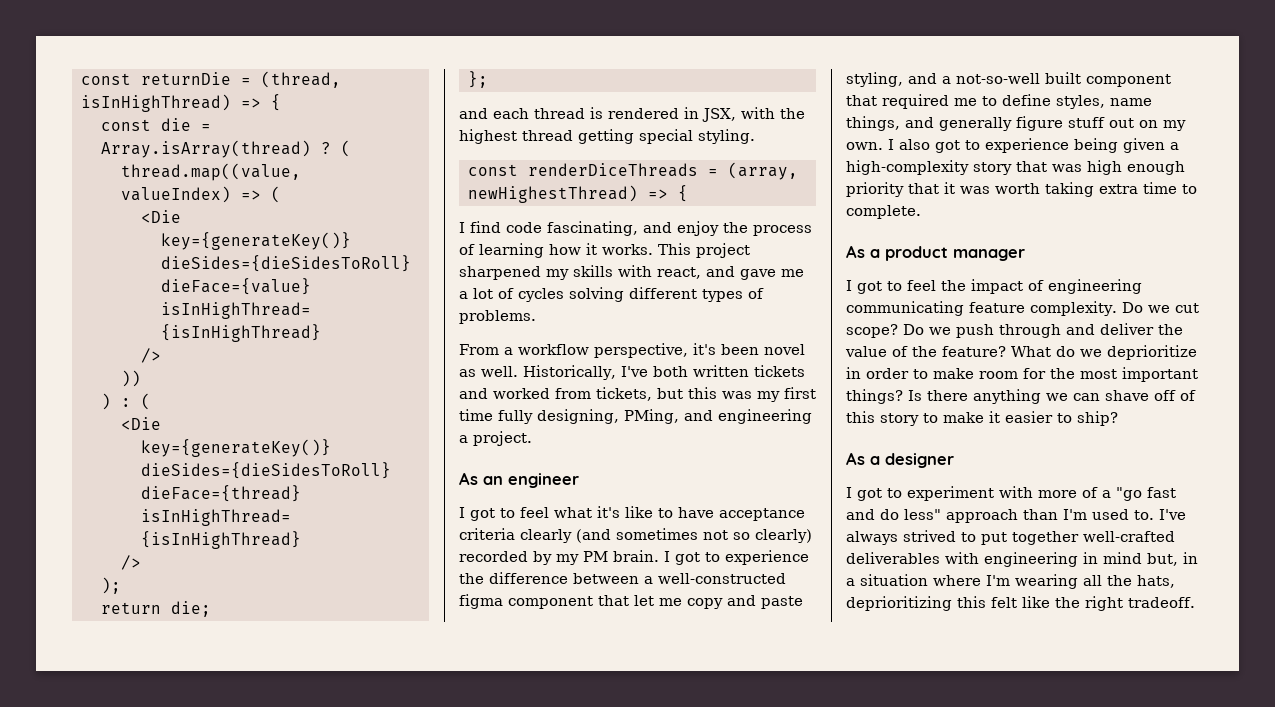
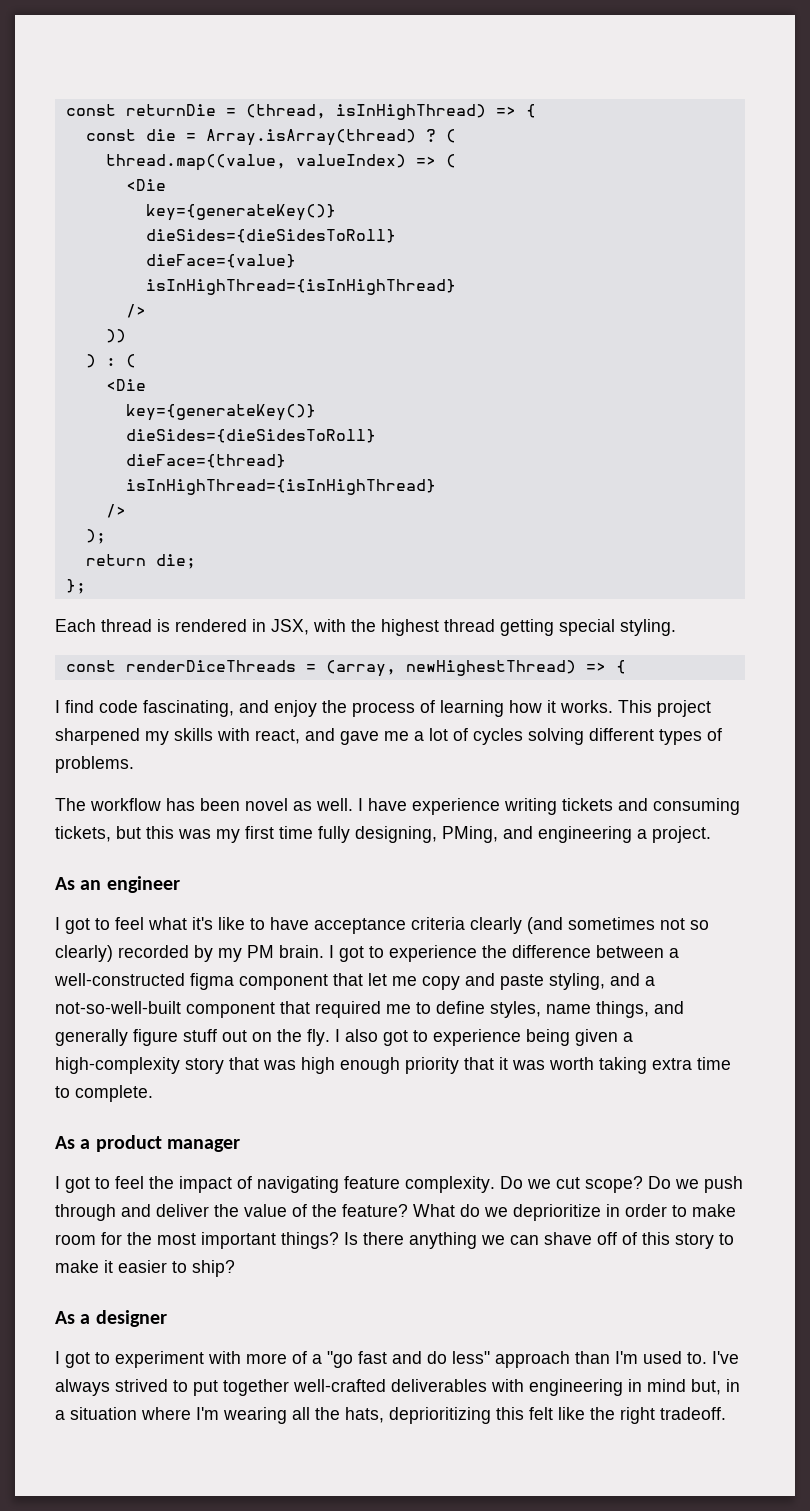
[459,108,529,119] and each -> [55,619,96,632] Each
[459,343,805,358] [459,365,805,380] [459,388,591,399] From a workflow perspective, it's been novel as well. Historically, I've both written tickets and worked from -> [55,798,740,815] The workflow has been novel as well. I have experience writing tickets and consuming
[956,72,1081,84] not-so-well built -> [55,1001,181,1014] not-so-well-built
[1163,120,1186,131] [846,142,883,150] my own. -> [277,1029,330,1046] the fly.
[1048,279,1142,294] [846,301,964,316] engineering communicating -> [257,1176,339,1193] navigating

